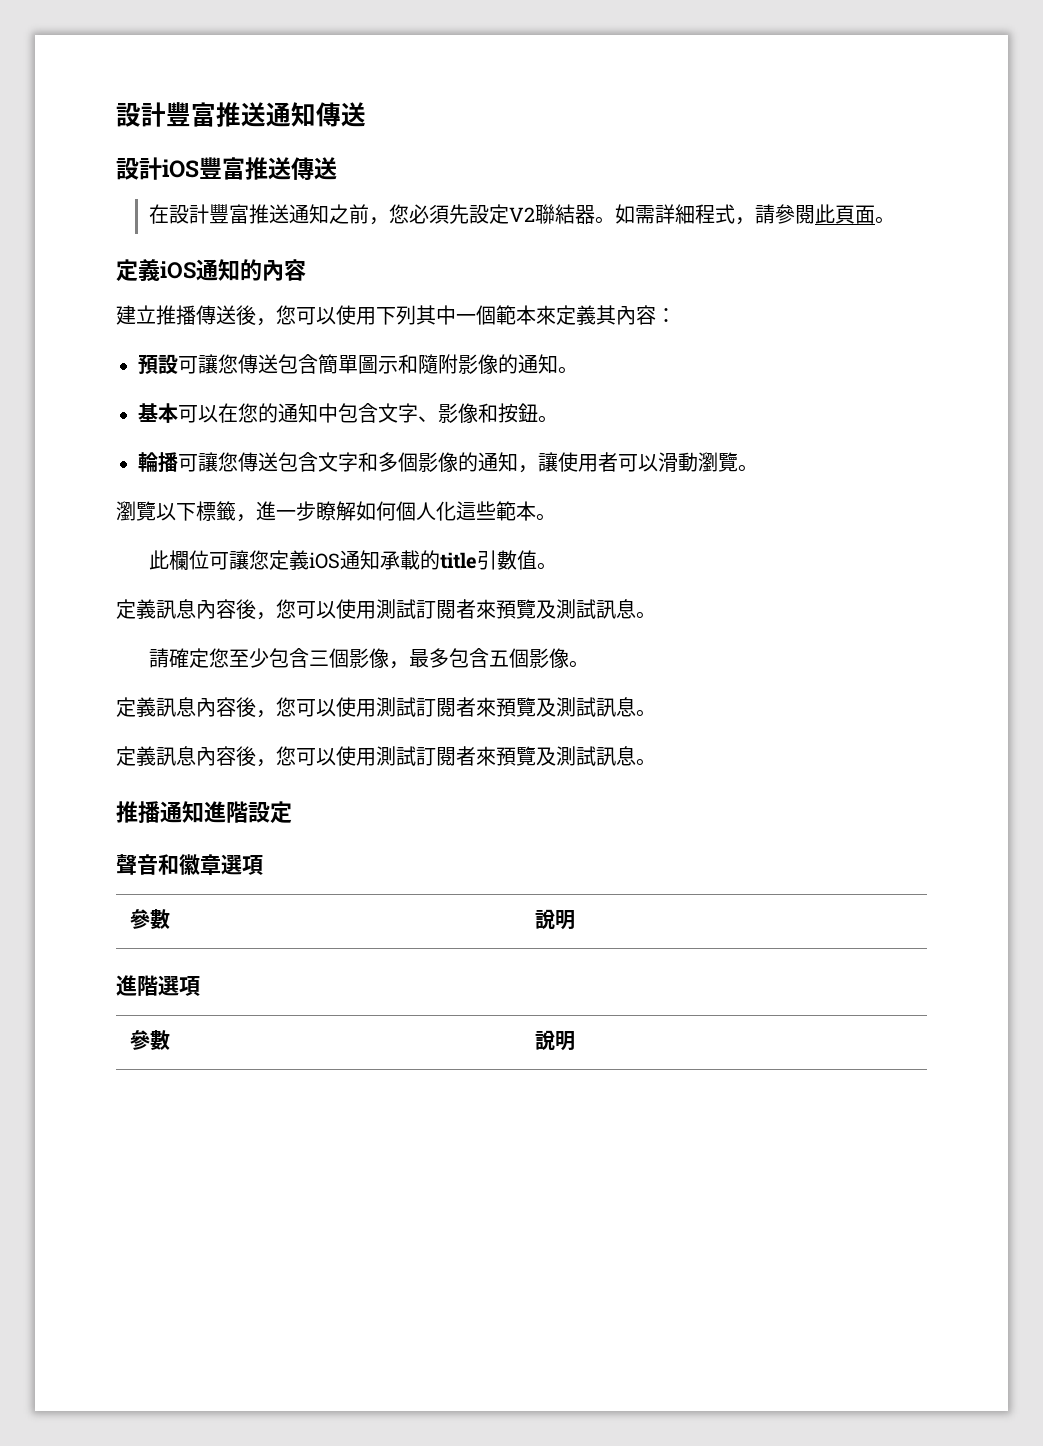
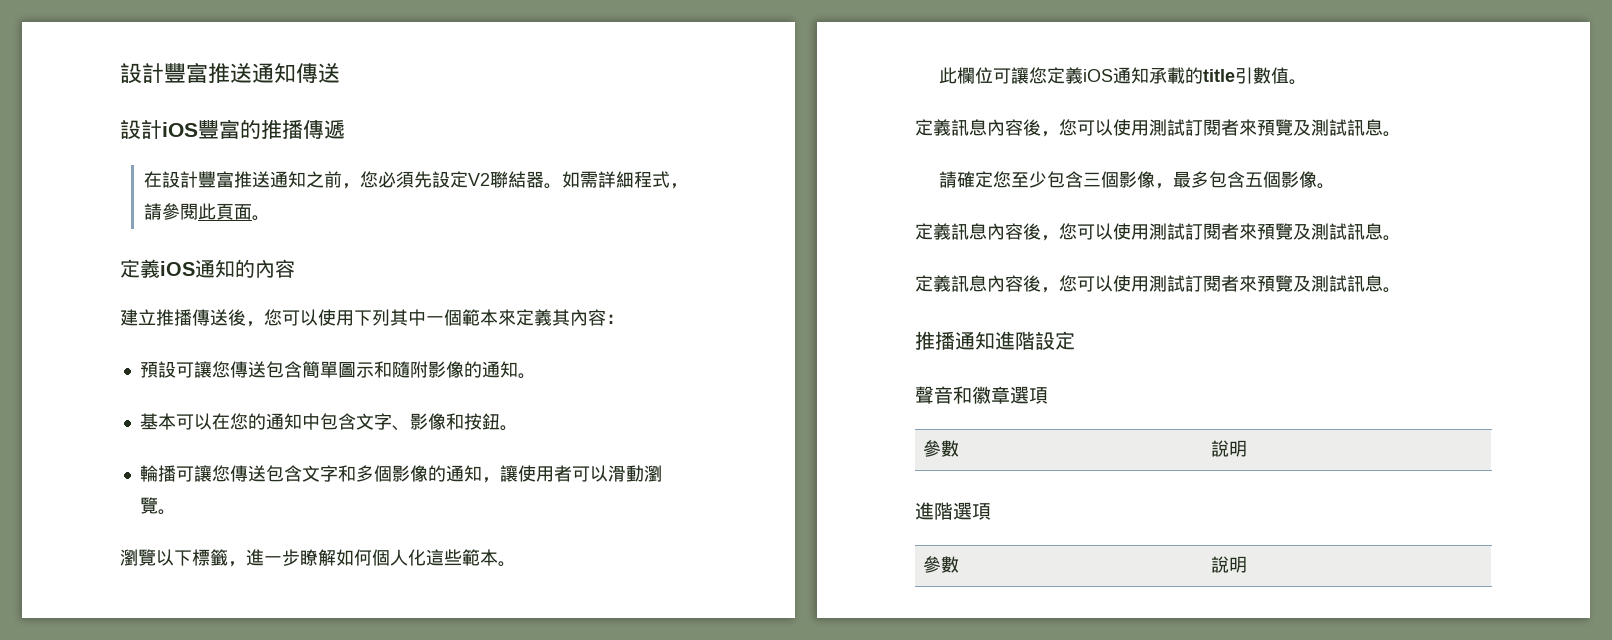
[245,157,337,180] 推送傳送 -> [240,119,345,139] 的推播傳遞

